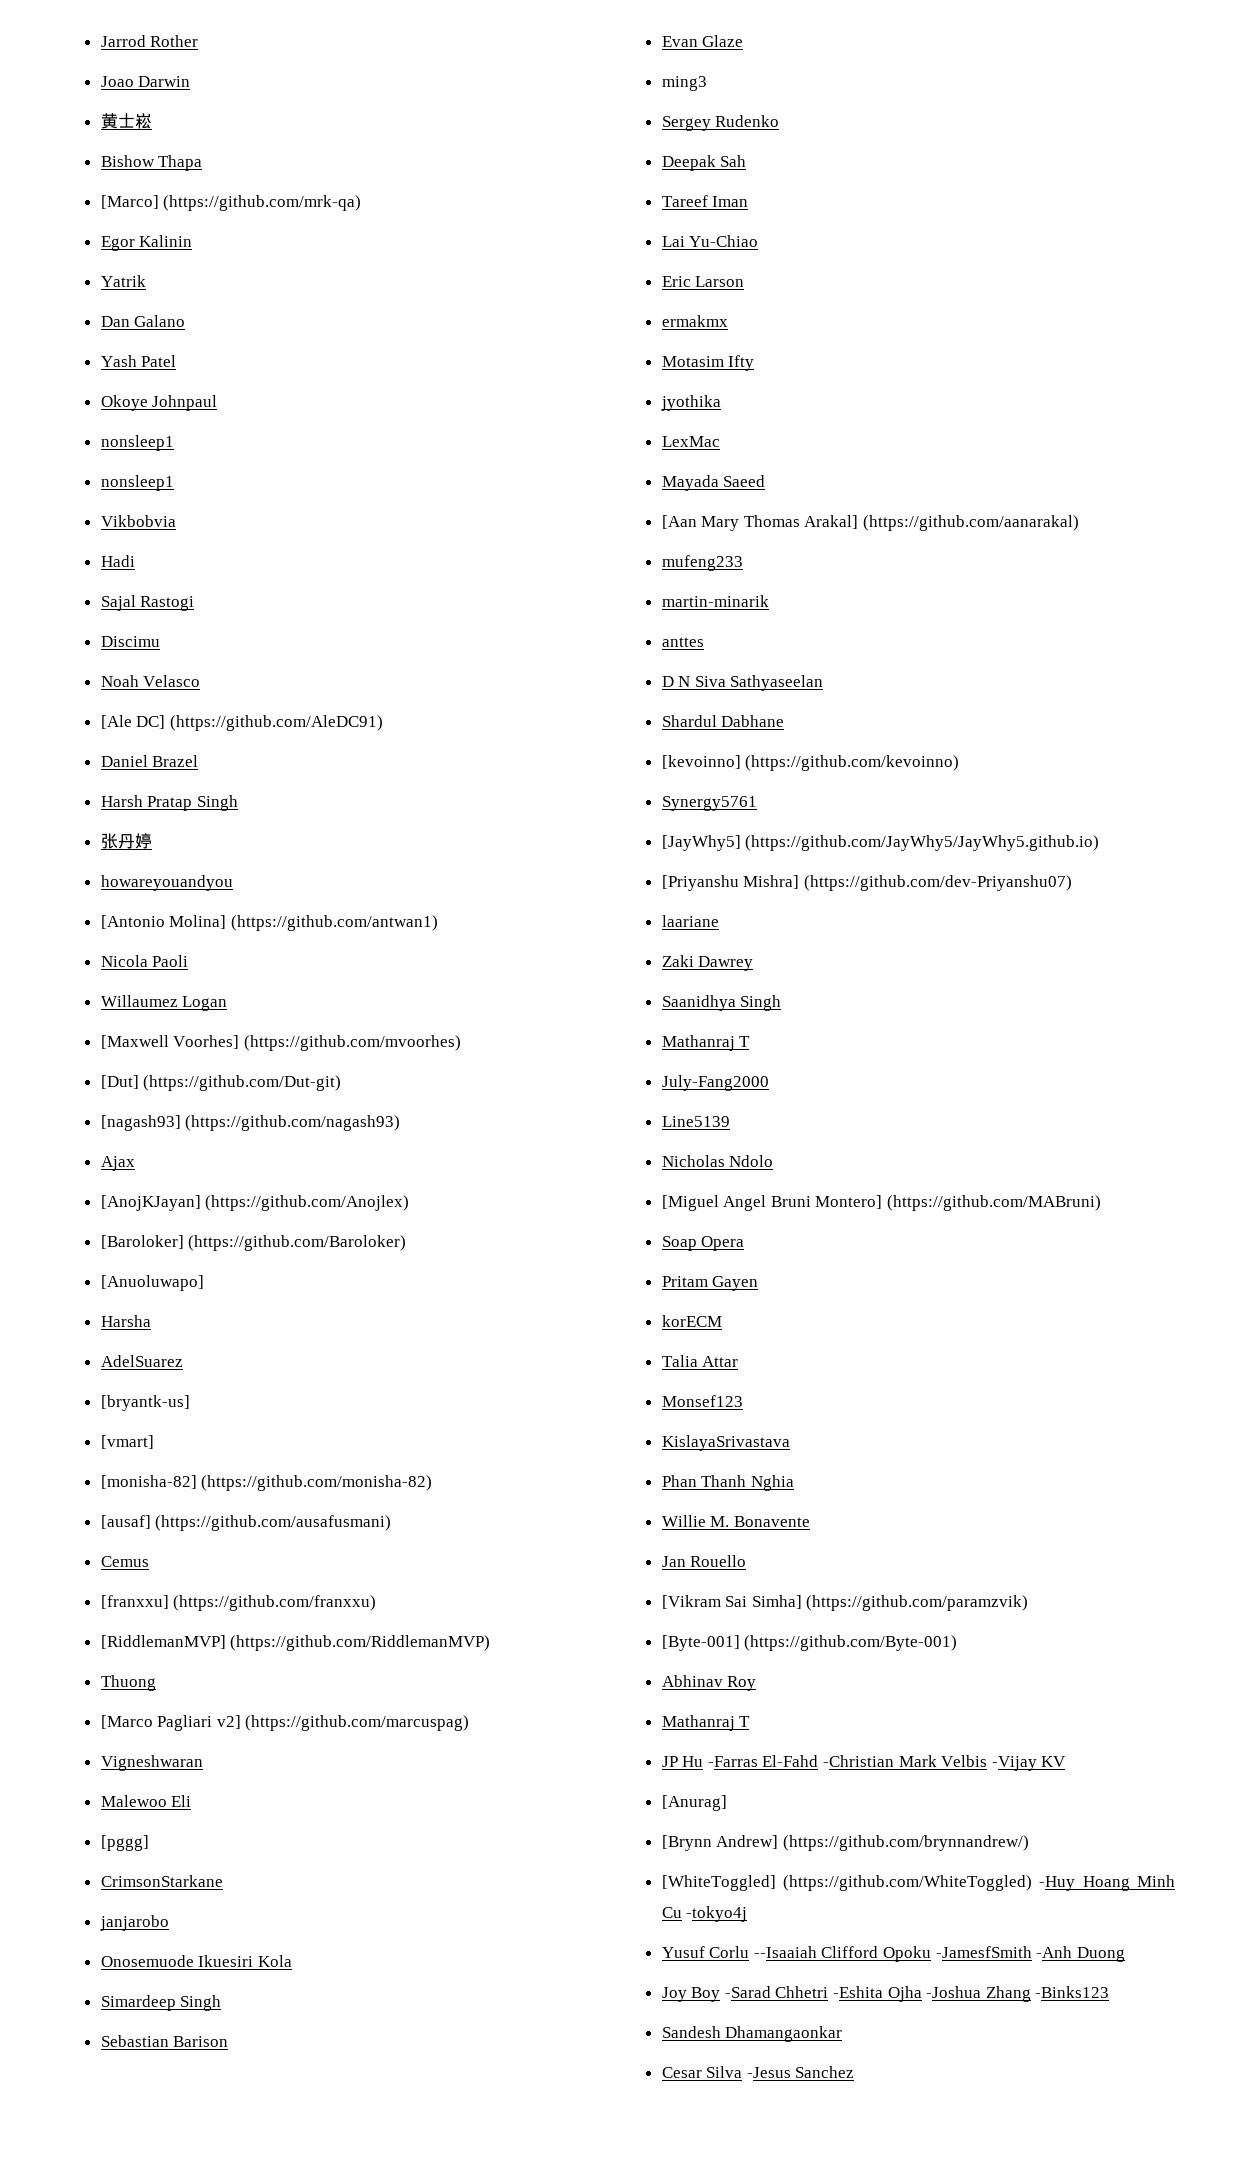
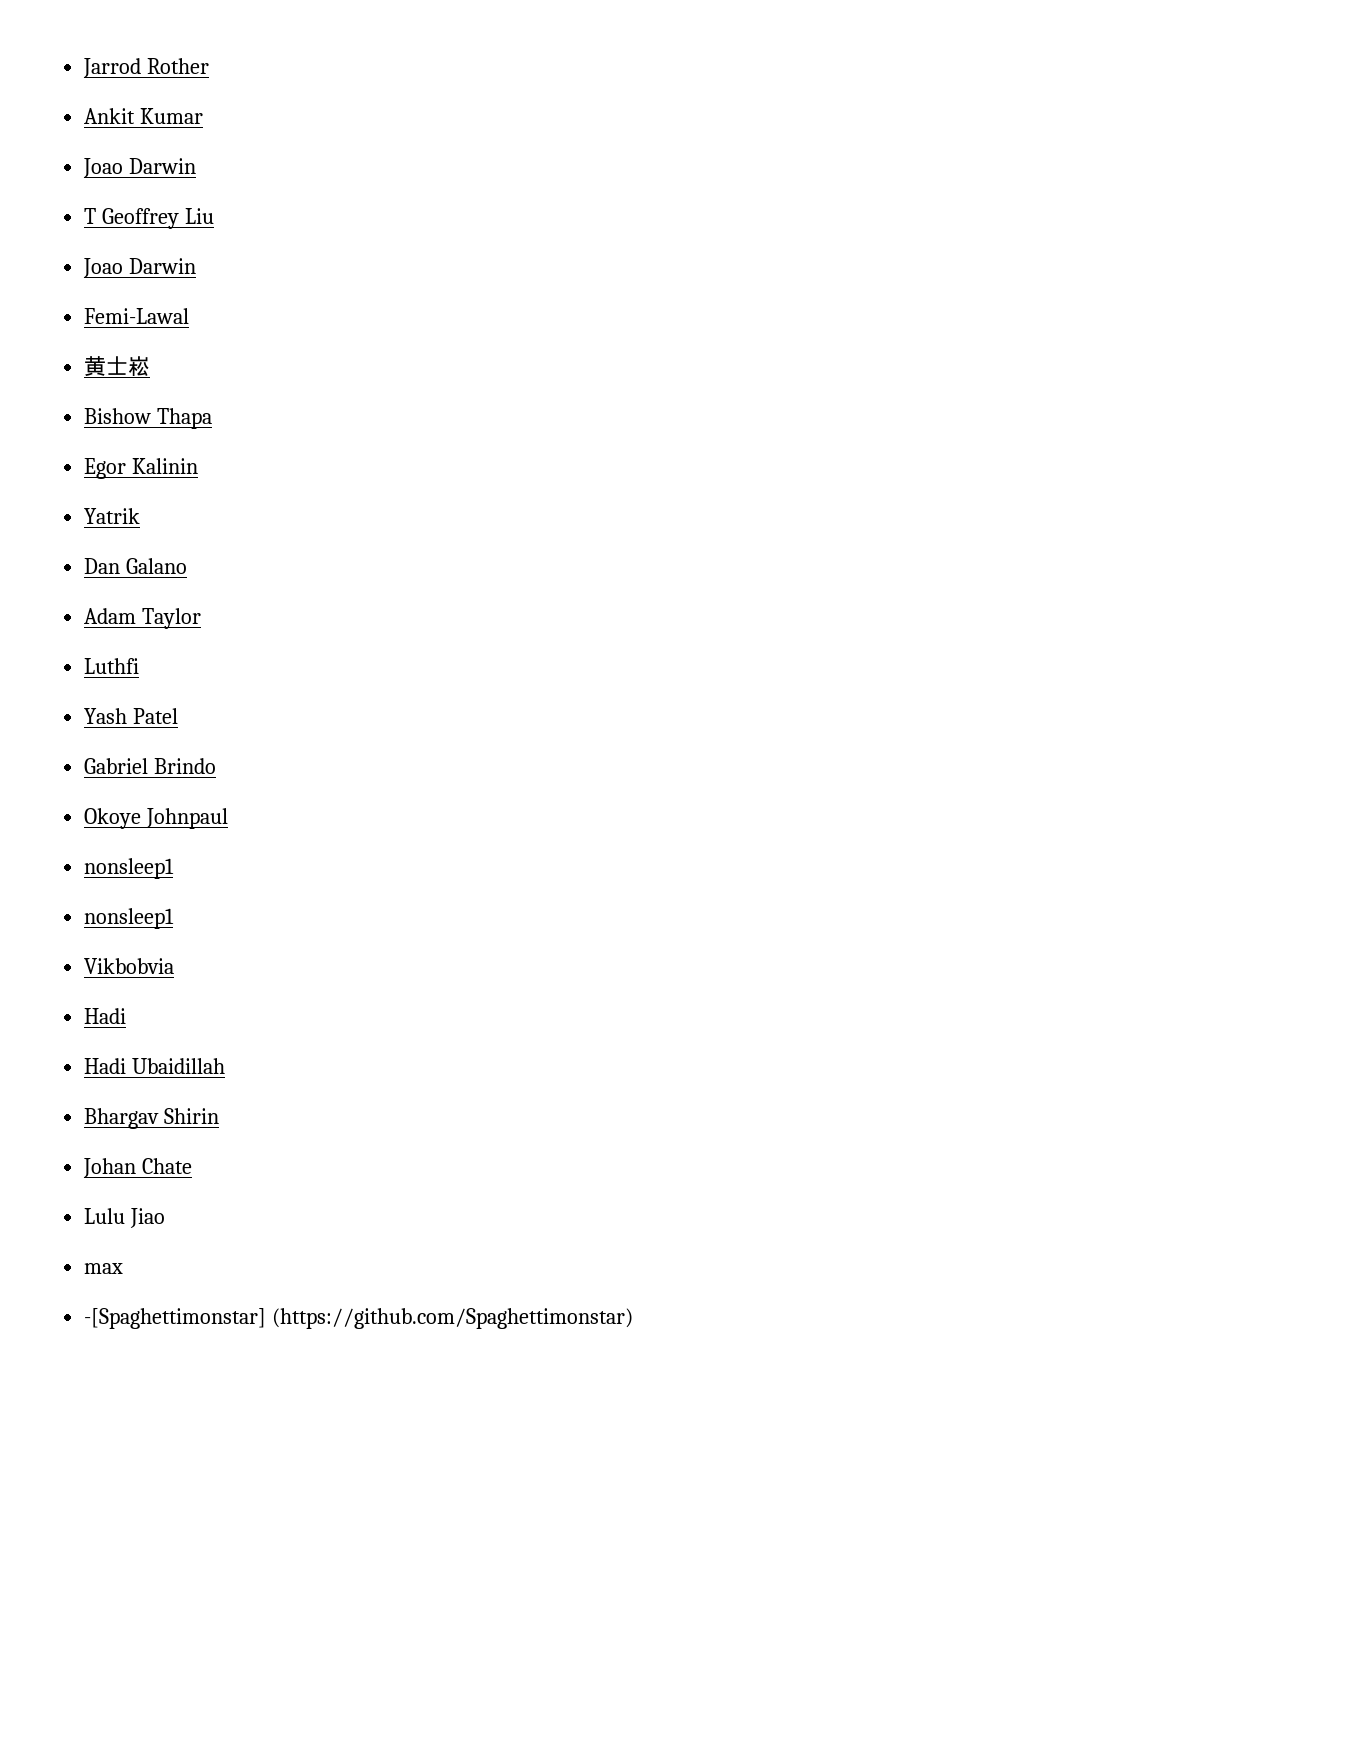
[100,76,191,87] // Joao Darwin -> [84,108,204,124] [83,158,197,178] [84,208,215,229] [83,258,197,278] [84,308,190,324] // Ankit Kumar // Joao Darwin // T Geoffrey Liu // Joao Darwin // Femi-Lawal
[100,195,362,211] // [Marco] (https://github.com/mrk-qa) -> (213, 418) none
(186, 321) none -> [84,608,202,629] [84,658,140,674] // Adam Taylor // Luthfi
(177, 361) none -> [84,758,217,774] // Gabriel Brindo
[100,595,195,611] [100,636,160,647] [100,675,201,687] [100,715,383,731] [100,755,199,767] [100,795,238,811] [100,833,152,849] [100,875,233,891] [100,915,438,931] [100,955,189,967] [100,995,228,1011] [100,1035,461,1051] [100,1075,342,1091] [100,1115,401,1131] [100,1156,135,1171] [100,1195,410,1211] [100,1235,407,1251] [100,1275,204,1291] [100,1315,151,1327] [100,1355,183,1367] [100,1395,190,1411] [100,1435,154,1449] [100,1475,433,1491] [100,1515,392,1531] [100,1556,149,1567] [100,1595,377,1611] [100,1635,491,1651] [100,1675,156,1691] [100,1715,470,1731] [100,1755,203,1771] [100,1795,192,1807] [100,1835,149,1851] [100,1875,223,1887] [99,1915,169,1931] [100,1955,292,1967] [100,1995,222,2011] [100,2035,229,2047] [661,35,744,47] [661,76,707,91] [661,115,780,131] [661,155,747,171] [661,195,749,207] [661,235,759,247] [661,276,745,287] [661,315,728,327] [661,355,755,371] [660,395,721,411] [661,436,720,447] [661,475,766,491] [661,515,1080,531] [661,555,743,571] [661,595,769,607] [661,637,704,647] [661,675,824,691] [661,715,785,727] [661,755,960,771] [661,796,757,811] [661,835,1100,851] [661,875,1072,891] [661,915,719,927] [661,955,754,971] [661,995,782,1011] [661,1035,751,1051] [661,1075,769,1091] [661,1116,730,1127] [661,1155,774,1167] [661,1195,1102,1211] [661,1236,745,1251] [661,1276,759,1291] [661,1315,722,1327] [661,1355,739,1367] [661,1395,743,1407] [661,1435,790,1451] [661,1475,794,1491] [661,1515,810,1527] [661,1555,747,1567] [661,1595,1029,1611] [661,1635,958,1651] [661,1675,757,1691] [661,1715,751,1731] [661,1755,1067,1771] [661,1795,727,1811] [661,1835,1029,1851] [661,1875,1175,1891] [661,1906,748,1922] [661,1946,1125,1962] [661,1986,1110,2002] [661,2026,843,2042] [661,2066,855,2078] Sajal Rastogi // Discimu // Noah Velasco // [Ale DC] (https://github.com/AleDC91) // Daniel Brazel // Harsh Pratap Singh // 张丹婷 // howareyouandyou // [Antonio Molina] (https://github.com/antwan1) // Nicola Paoli // Willaumez Logan // [Maxwell Voorhes] (https://github.com/mvoorhes) // [Dut] (https://github.com/Dut-git) // [nagash93] (https://github.com/nagash93) // Ajax // [AnojKJayan] (https://github.com/Anojlex) // [Baroloker] (https://github.com/Baroloker) // [Anuoluwapo] // Harsha // AdelSuarez // [bryantk-us] // [vmart] // [monisha-82] (https://github.com/monisha-82) // [ausaf] (https://github.com/ausafusmani) // Cemus // [franxxu] (https://github.com/franxxu) // [RiddlemanMVP] (https://github.com/RiddlemanMVP) // Thuong // [Marco Pagliari v2] (https://github.com/marcuspag) // Vigneshwaran // Malewoo Eli // [pggg] // CrimsonStarkane // janjarobo // Onosemuode Ikuesiri Kola // Simardeep Singh // Sebastian Barison // Evan Glaze // ming3 // Sergey Rudenko // Deepak Sah // Tareef Iman // Lai Yu-Chiao // Eric Larson // ermakmx // Motasim Ifty // jyothika // LexMac // Mayada Saeed // [Aan Mary Thomas Arakal] (https://github.com/aanarakal) // mufeng233 // martin-minarik // anttes // D N Siva Sathyaseelan // Shardul Dabhane // [kevoinno] (https://github.com/kevoinno) // Synergy5761 // [JayWhy5] (https://github.com/JayWhy5/JayWhy5.github.io) // [Priyanshu Mishra] (https://github.com/dev-Priyanshu07) // laariane // Zaki Dawrey // Saanidhya Singh // Mathanraj T // July-Fang2000 // Line5139 // Nicholas Ndolo // [Miguel Angel Bruni Montero] (https://github.com/MABruni) // Soap Opera // Pritam Gayen // korECM // Talia Attar // Monsef123 // KislayaSrivastava // Phan Thanh Nghia // Willie M. Bonavente // Jan Rouello // [Vikram Sai Simha] (https://github.com/paramzvik) // [Byte-001] (https://github.com/Byte-001) // Abhinav Roy // Mathanraj T // JP Hu -Farras El-Fahd -Christian Mark Velbis -Vijay KV // [Anurag] // [Brynn Andrew] (https://github.com/brynnandrew/) // [WhiteToggled] (https://github.com/WhiteToggled) -Huy Hoang Minh Cu -tokyo4j // Yusuf Corlu --Isaaiah Clifford Opoku -JamesfSmith -Anh Duong // Joy Boy -Sarad Chhetri -Eshita Ojha -Joshua Zhang -Binks123 // Sandesh Dhamangaonkar // Cesar Silva -Jesus Sanchez -> [84,1058,226,1074] [84,1108,220,1129] [83,1158,193,1178] [84,1208,166,1228] [84,1263,124,1274] [84,1308,634,1329] Hadi Ubaidillah // Bhargav Shirin // Johan Chate // Lulu Jiao // max // -[Spaghettimonstar] (https://github.com/Spaghettimonstar)

